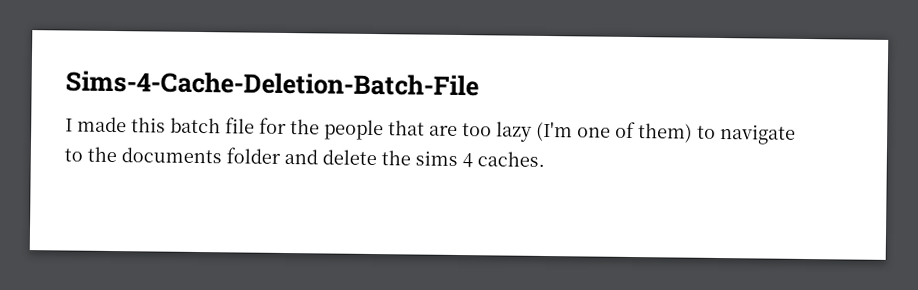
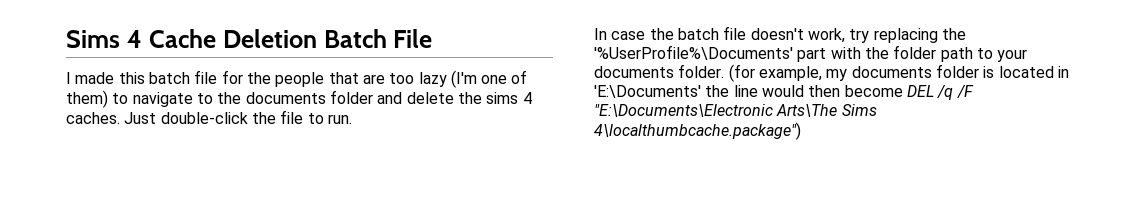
[65,70,479,97] Sims-4-Cache-Deletion-Batch-File -> [66,29,433,48] Sims 4 Cache Deletion Batch File
(545, 159) none -> [124,110,352,124] [594,26,966,43] [594,45,1028,62] [594,64,1069,82] [594,85,974,100] [594,104,877,117] [594,122,801,140] Just double-click the file to run. // In case the batch file doesn't work, try replacing the '%UserProfile%\Documents' part with the folder path to your documents folder. (for example, my documents folder is located in 'E:\Documents' the line would then become DEL /q /F "E:\Documents\Electronic Arts\The Sims 4\localthumbcache.package")

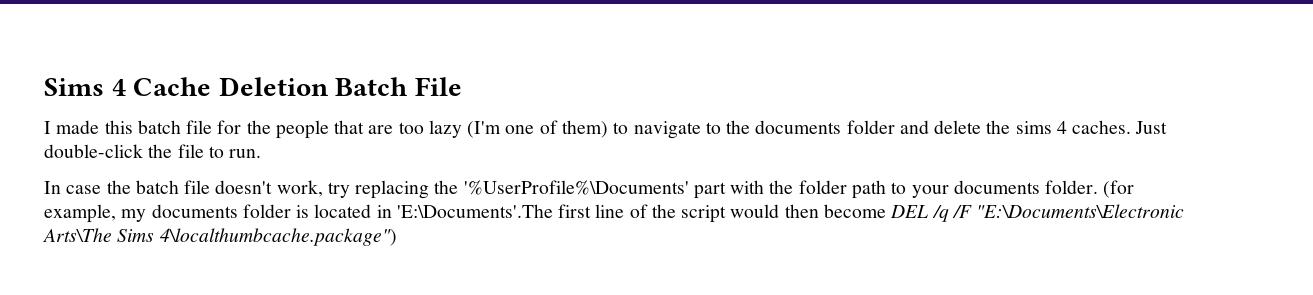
[594,85,758,98] 'E:\Documents' the line -> [396,204,727,223] 'E:\Documents'.The first line of the script

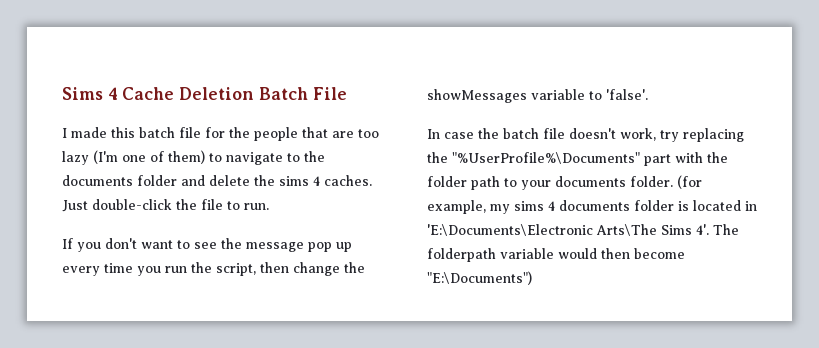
(262, 153) none -> [62,238,352,252] [62,262,365,276] [427,89,648,103] // If you don't want to see the message pop up every time you run the script, then change the showMessages variable to 'false'.
[463,180,689,195] '%UserProfile%\Documents' -> [452,152,640,164] "%UserProfile%\Documents"
(147, 215) none -> [514,201,555,211] sims 4
[396,204,1185,223] [43,228,397,246] 'E:\Documents'.The first line of the script would then become DEL /q /F "E:\Documents\Electronic Arts\The Sims 4\localthumbcache.package") -> [427,224,739,236] [427,248,685,262] [427,271,532,285] 'E:\Documents\Electronic Arts\The Sims 4'. The folderpath variable would then become "E:\Documents")

